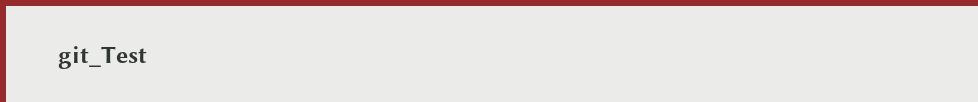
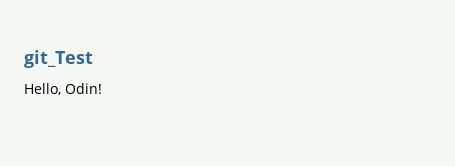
(147, 57) none -> [24,83,102,95] // Hello, Odin!

